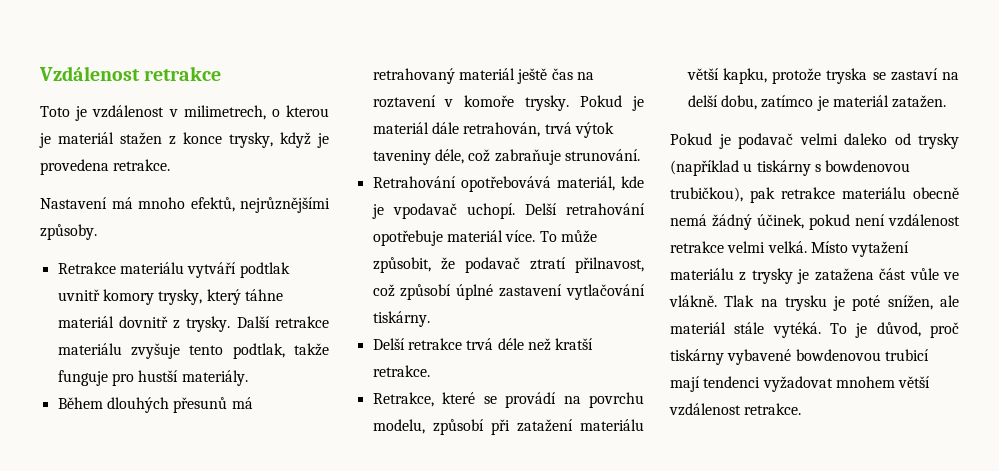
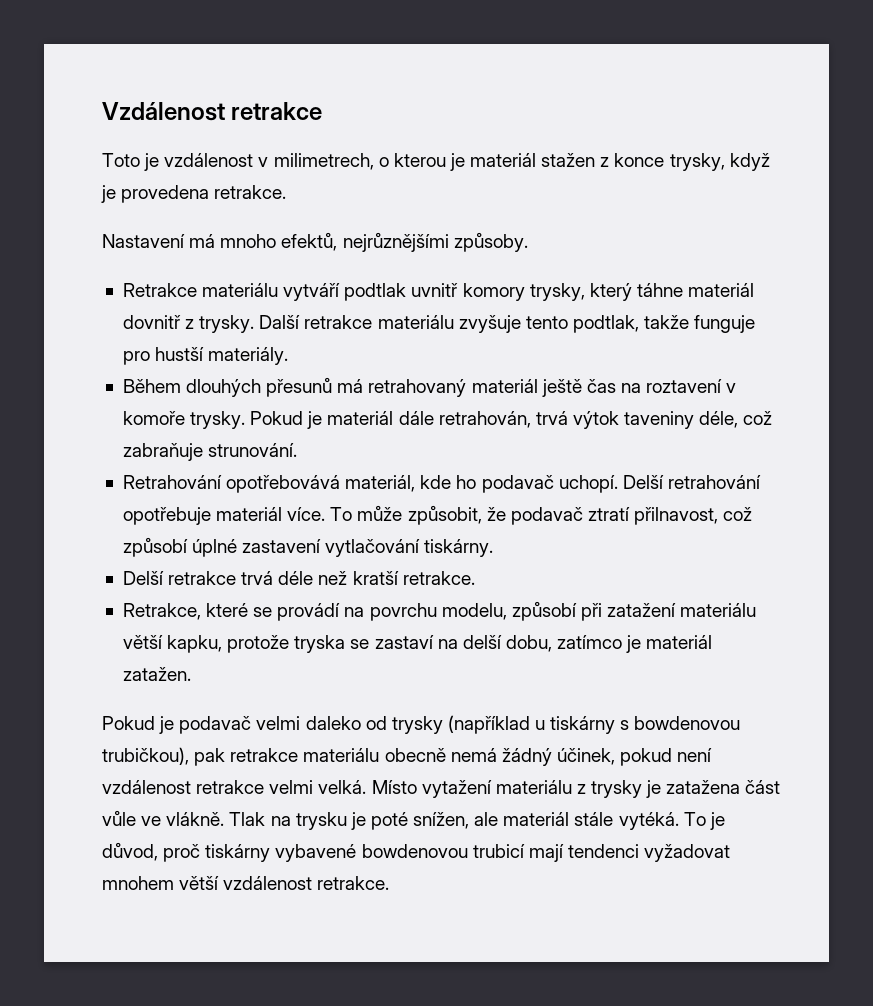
[371,203,457,219] je vpodavač -> [456,475,554,493] ho podavač

